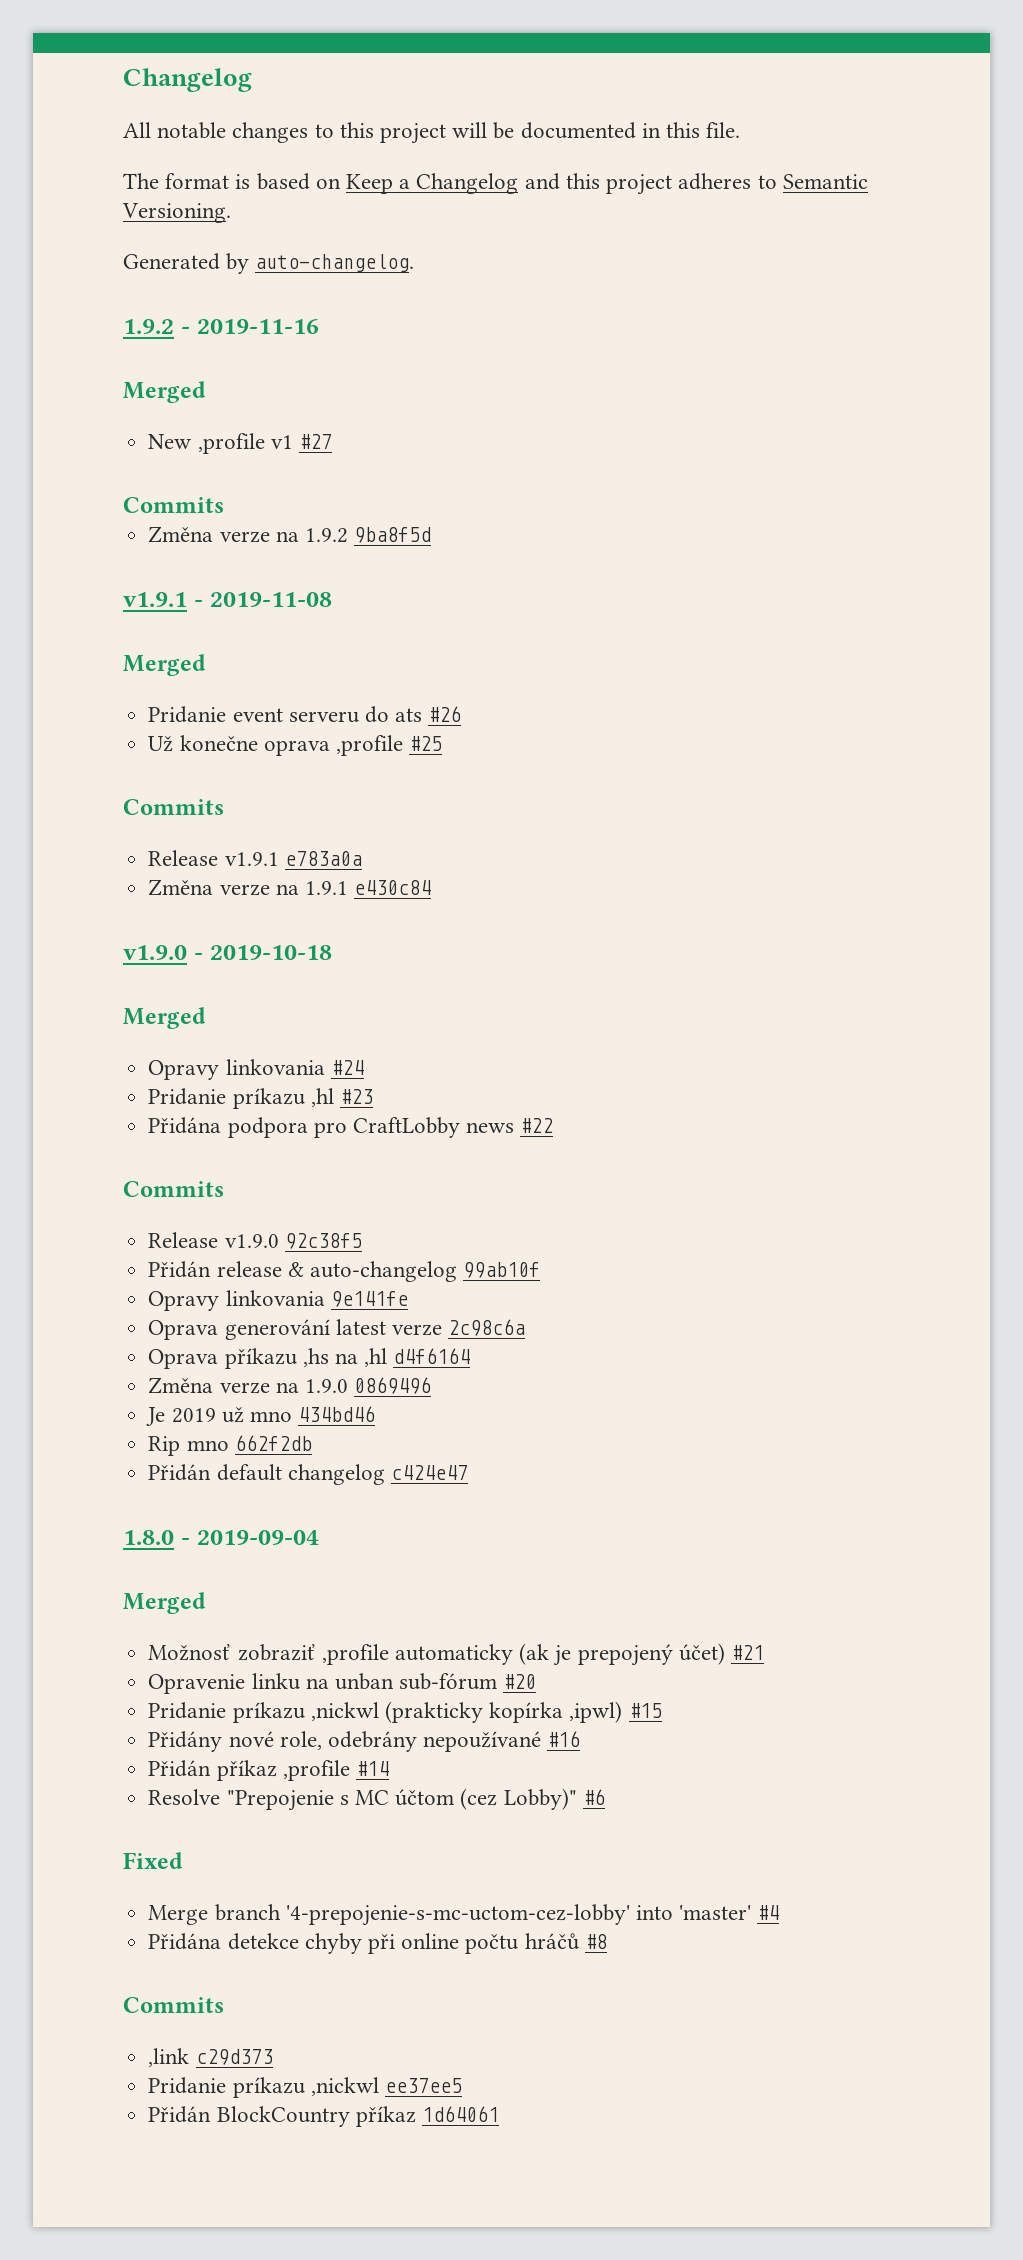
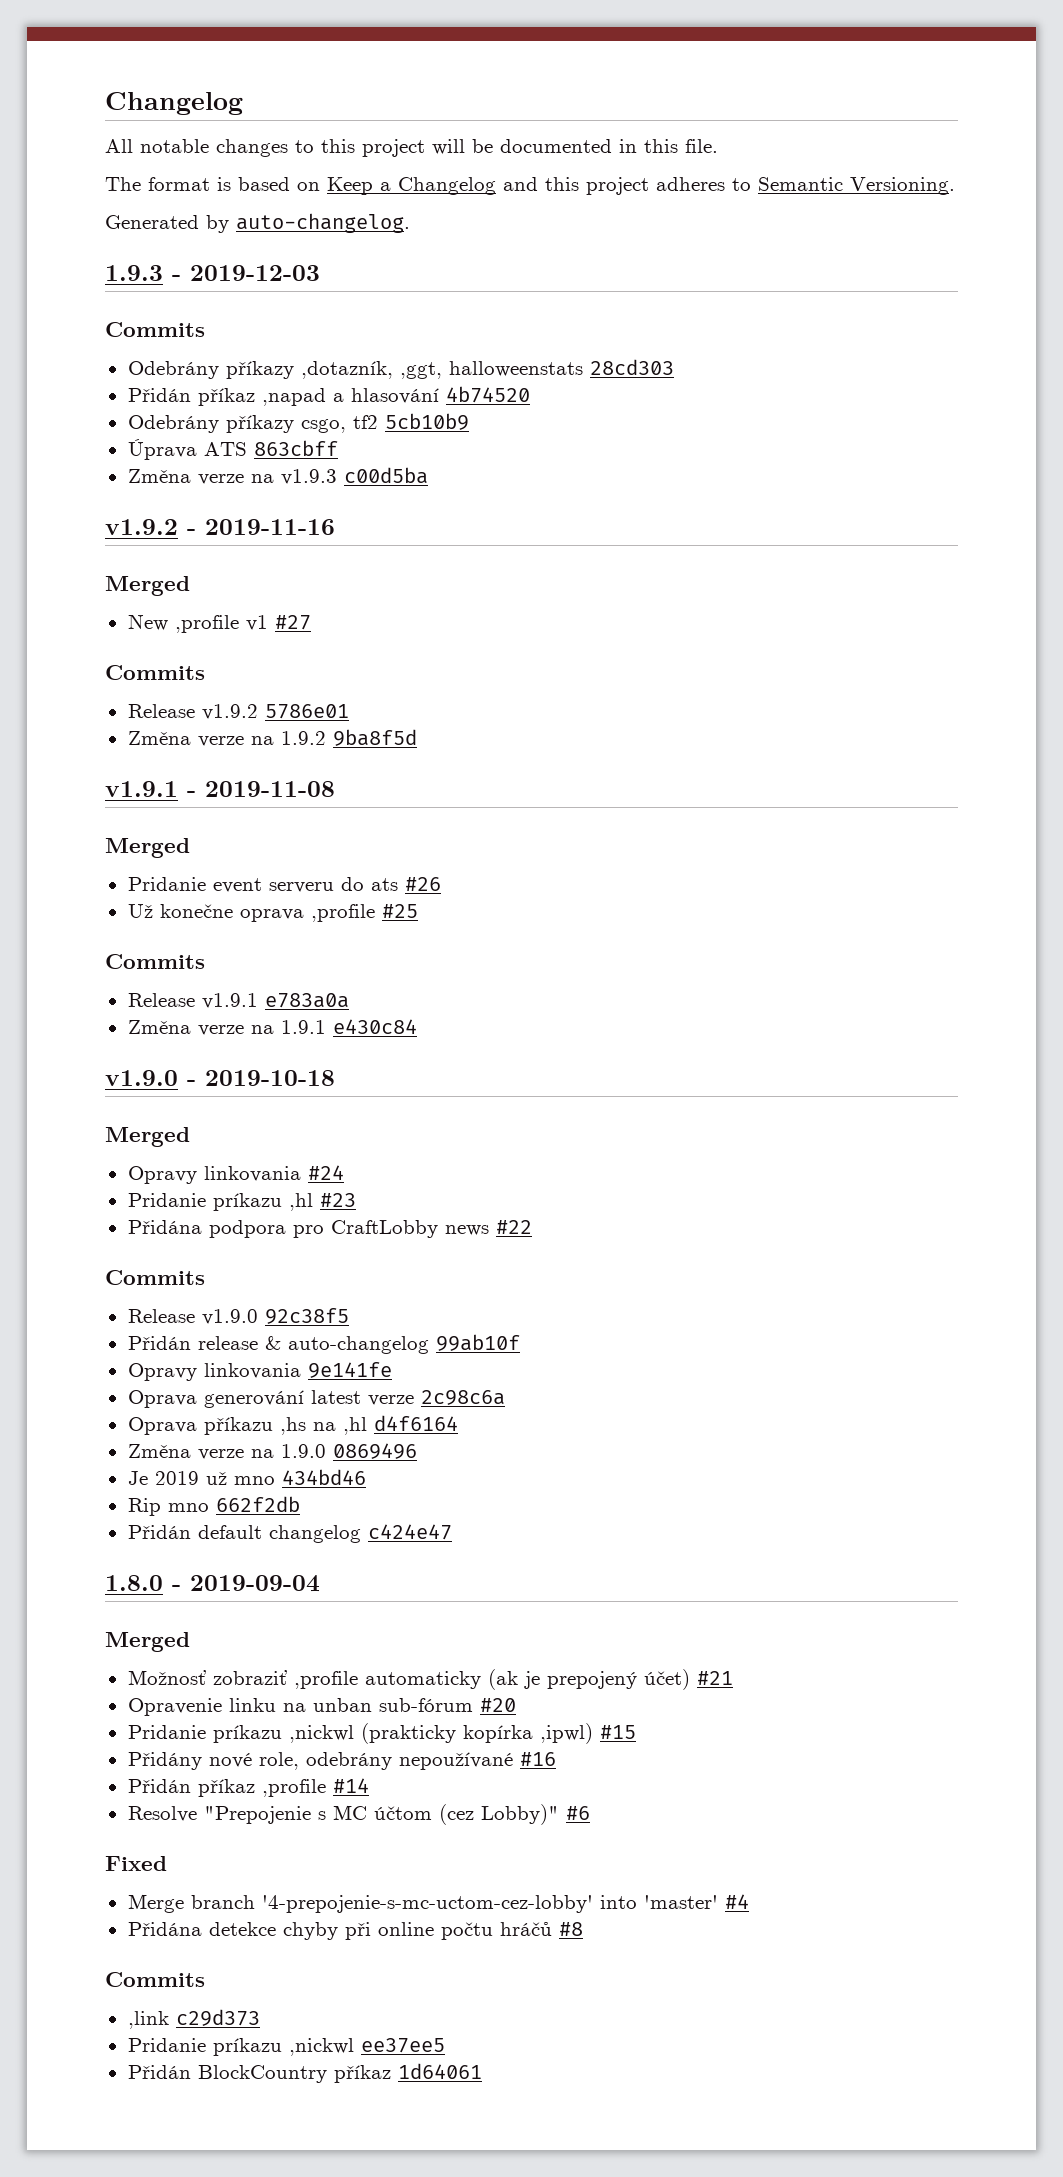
[123,319,174,334] 1.9.2 -> [105,265,320,281] [105,322,205,337] [127,359,674,379] [127,386,530,406] [127,413,469,433] [127,439,338,460] [127,467,428,485] [105,519,178,535] 1.9.3 - 2019-12-03 // Commits // Odebrány příkazy ,dotazník, ,ggt, halloweenstats 28cd303 // Přidán příkaz ,napad a hlasování 4b74520 // Odebrány příkazy csgo, tf2 5cb10b9 // Úprava ATS 863cbff // Změna verze na v1.9.3 c00d5ba // v1.9.2
(224, 505) none -> [127,704,349,720] // Release v1.9.2 5786e01

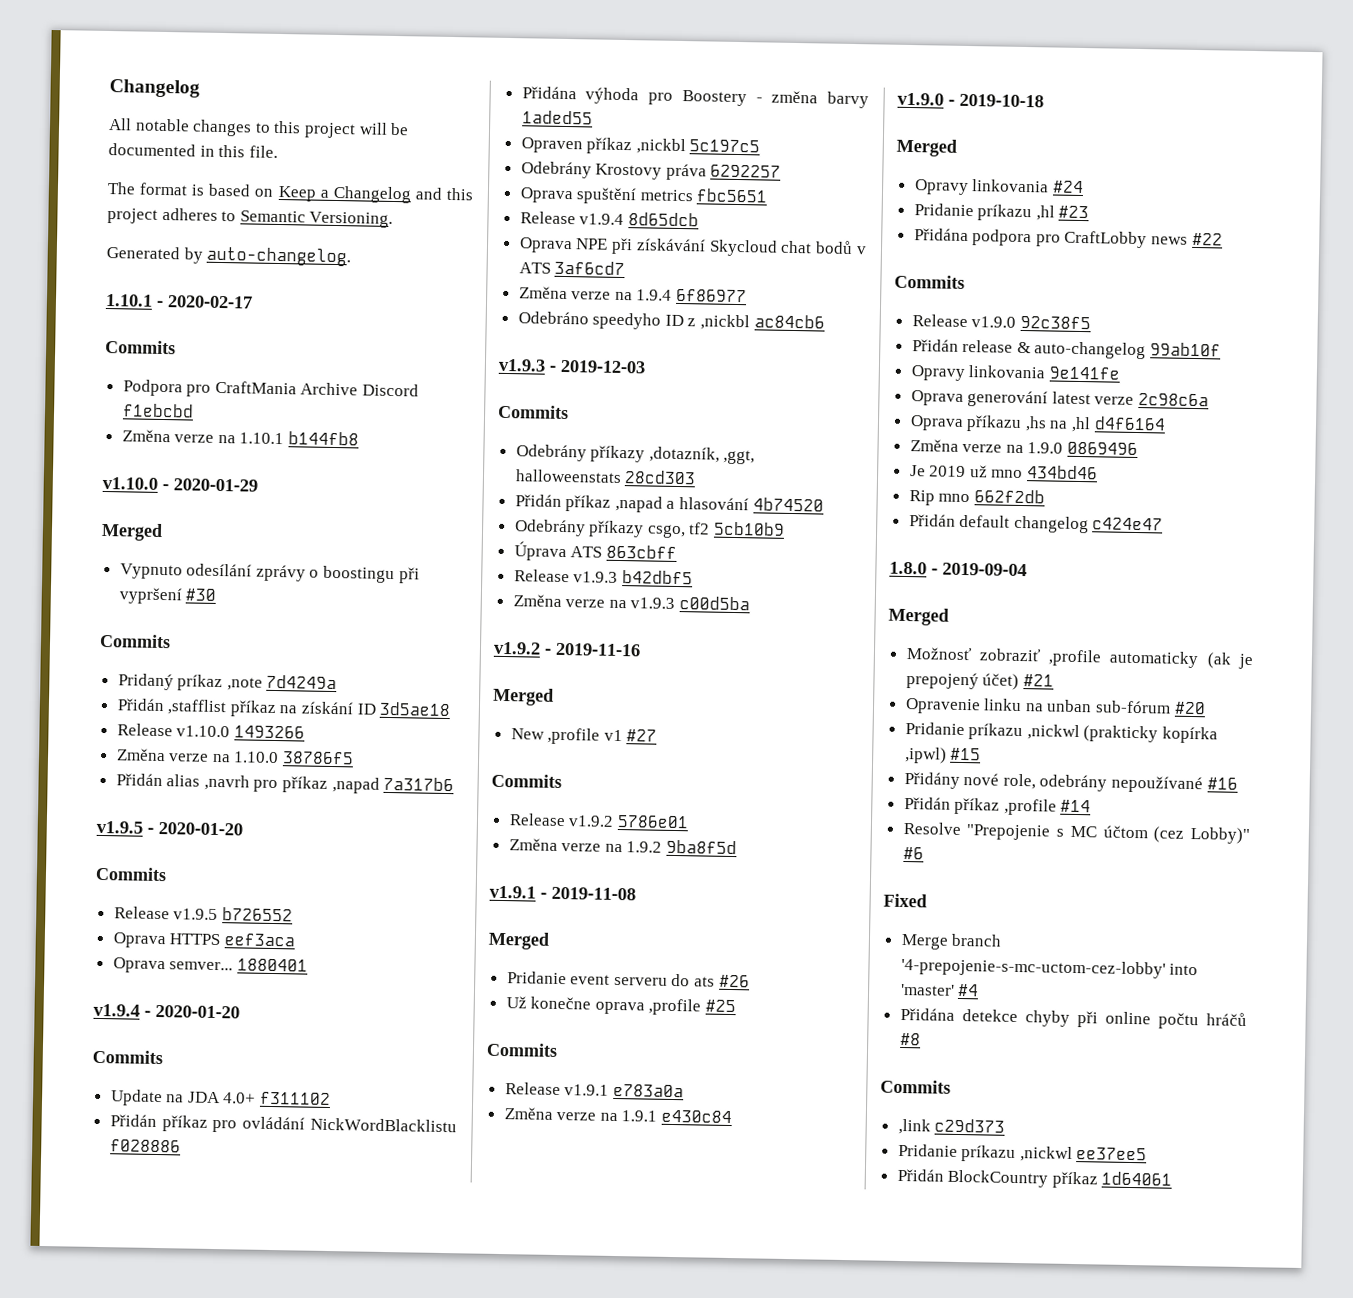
[105,265,163,281] 1.9.3 -> [105,293,253,309] [105,339,176,355] [122,379,420,397] [121,403,194,418] [121,429,360,446] [102,476,258,492] [101,522,163,542] [119,563,420,584] [118,587,217,605] [99,633,171,649] [117,673,338,692] [116,698,452,718] [116,723,305,739] [115,748,355,765] [115,773,455,794] [96,820,243,836] [95,866,167,882] [113,906,293,922] [112,932,295,949] [112,957,308,974] [93,1003,240,1019] [92,1049,163,1065] [109,1089,332,1107] [109,1114,457,1133] [109,1139,181,1153] [521,86,869,109] [521,110,593,125] [520,137,761,155] [520,161,782,181] [519,187,769,205] [519,211,699,227] [518,237,867,257] [518,260,626,276] [518,286,748,303] [517,311,825,331] [498,358,546,372] 1.10.1 - 2020-02-17 // Commits // Podpora pro CraftMania Archive Discord f1ebcbd // Změna verze na 1.10.1 b144fb8 // v1.10.0 - 2020-01-29 // Merged // Vypnuto odesílání zprávy o boostingu při vypršení #30 // Commits // Pridaný príkaz ,note 7d4249a // Přidán ,stafflist příkaz na získání ID 3d5ae18 // Release v1.10.0 1493266 // Změna verze na 1.10.0 38786f5 // Přidán alias ,navrh pro příkaz ,napad 7a317b6 // v1.9.5 - 2020-01-20 // Commits // Release v1.9.5 b726552 // Oprava HTTPS eef3aca // Oprava semver... 1880401 // v1.9.4 - 2020-01-20 // Commits // Update na JDA 4.0+ f311102 // Přidán příkaz pro ovládání NickWordBlacklistu f028886 // Přidána výhoda pro Boostery - změna barvy 1aded55 // Opraven příkaz ,nickbl 5c197c5 // Odebrány Krostovy práva 6292257 // Oprava spuštění metrics fbc5651 // Release v1.9.4 8d65dcb // Oprava NPE při získávání Skycloud chat bodů v ATS 3af6cd7 // Změna verze na 1.9.4 6f86977 // Odebráno speedyho ID z ,nickbl ac84cb6 // v1.9.3
(338, 448) none -> [513,569,693,585] // Release v1.9.3 b42dbf5

